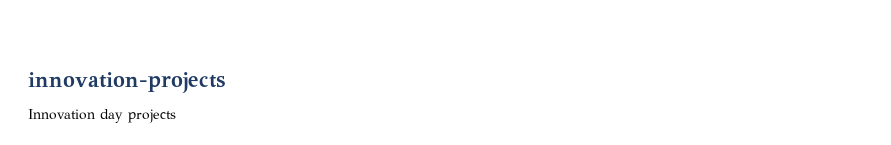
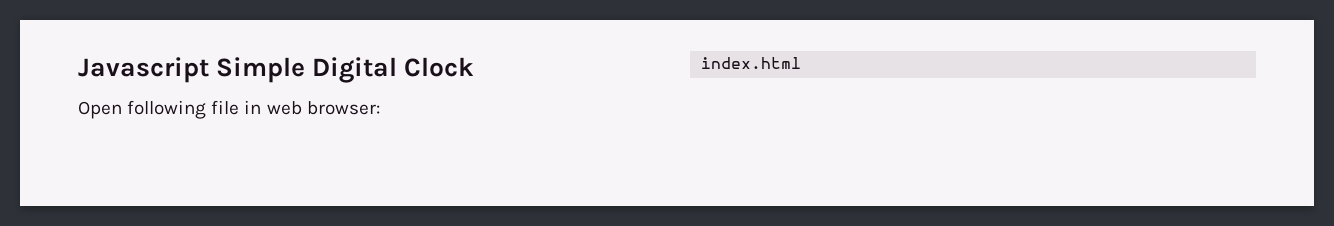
[28,72,225,93] [28,109,176,123] innovation-projects // Innovation day projects -> [78,57,475,83] [78,100,380,119] [701,57,802,69] Javascript Simple Digital Clock // Open following file in web browser: // index.html

